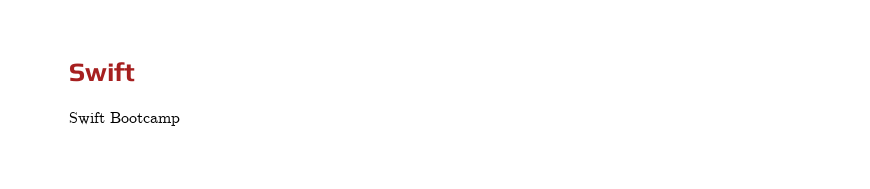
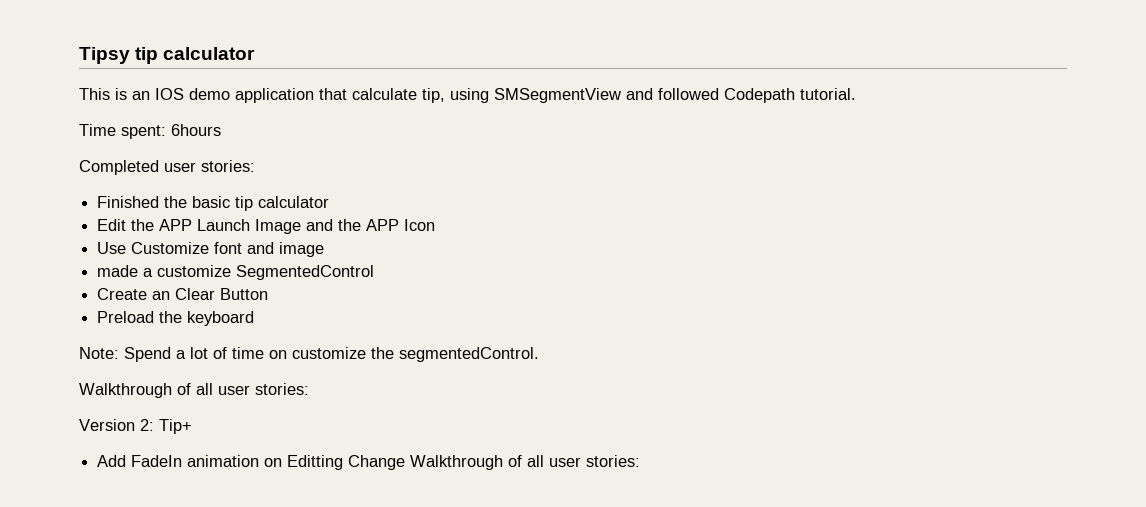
[69,62,135,82] [69,112,180,126] Swift // Swift Bootcamp -> [79,47,256,64] [79,88,856,103] [79,124,221,139] [79,160,255,175] [97,196,330,211] [97,219,436,234] [97,242,325,257] [97,265,375,280] [97,288,269,300] [97,311,255,326] [79,347,539,362] [79,383,309,398] [79,419,192,434] [97,455,641,470] Tipsy tip calculator // This is an IOS demo application that calculate tip, using SMSegmentView and followed Codepath tutorial. // Time spent: 6hours // Completed user stories: // Finished the basic tip calculator // Edit the APP Launch Image and the APP Icon // Use Customize font and image // made a customize SegmentedControl // Create an Clear Button // Preload the keyboard // Note: Spend a lot of time on customize the segmentedControl. // Walkthrough of all user stories: // Version 2: Tip+ // Add FadeIn animation on Editting Change Walkthrough of all user stories:

